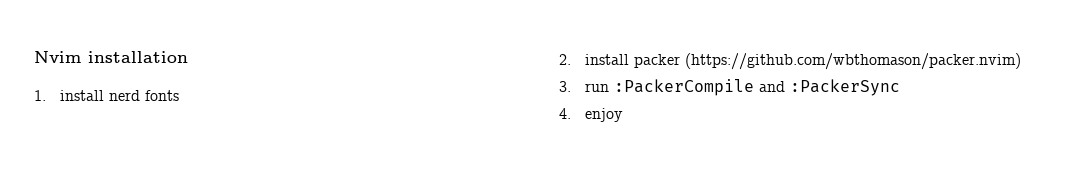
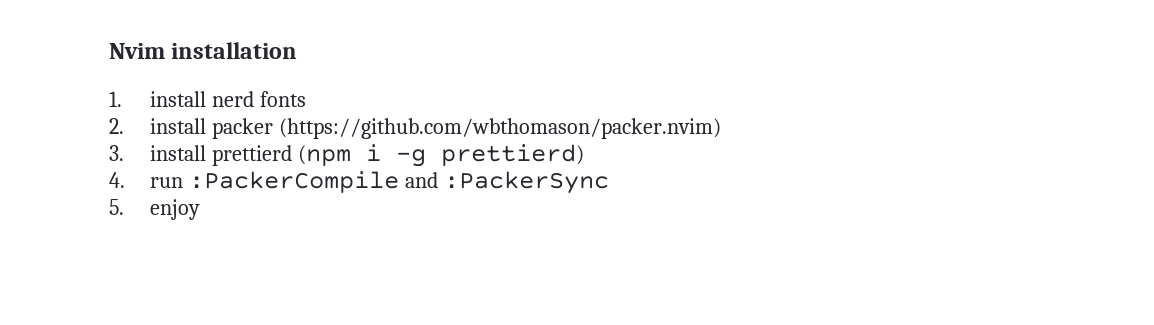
(571, 86) none -> [150,144,585,167] [109,172,125,188] install prettierd (npm i -g prettierd) // 4.
[559,108,571,119] 4. -> [109,199,124,215] 5.

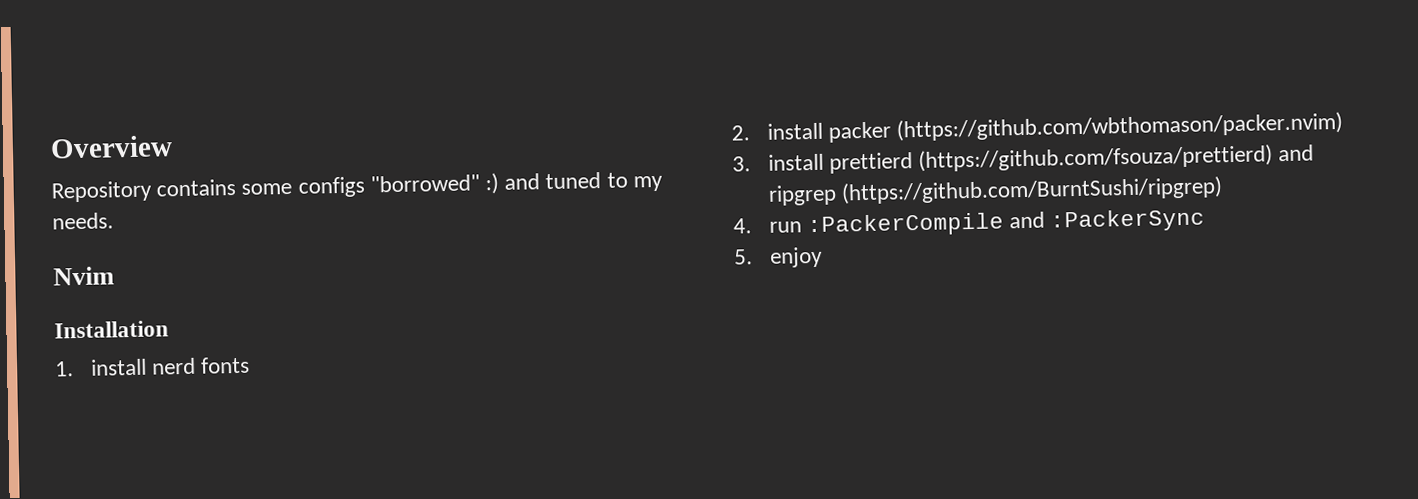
(109, 51) none -> [50,135,173,159] [51,172,663,203] [52,212,114,230] Overview // Repository contains some configs "borrowed" :) and tuned to my needs. //
[171,42,298,59] installation -> [54,320,169,339] // Installation
[298,144,585,167] (npm i -g prettierd) -> [918,144,1315,172] [767,176,1224,206] (https://github.com/fsouza/prettierd) and ripgrep (https://github.com/BurntSushi/ripgrep)

